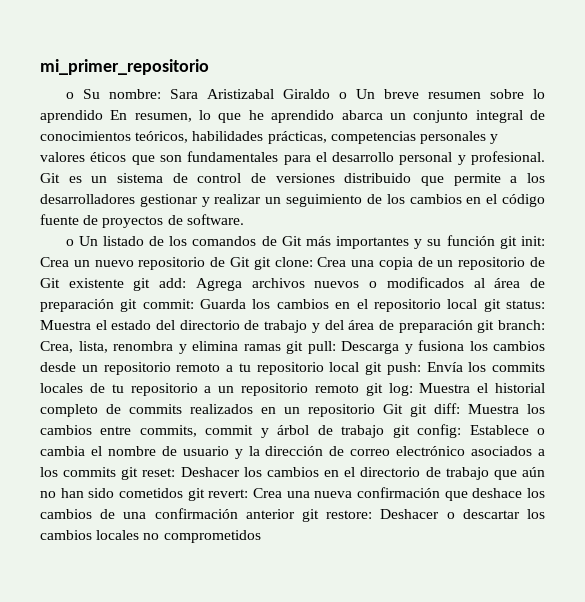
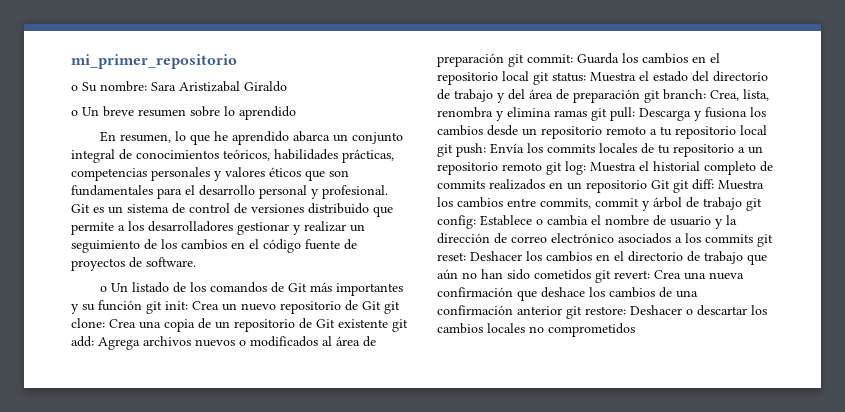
(330, 94) none -> (287, 86) //
(103, 116) none -> (296, 113) //

